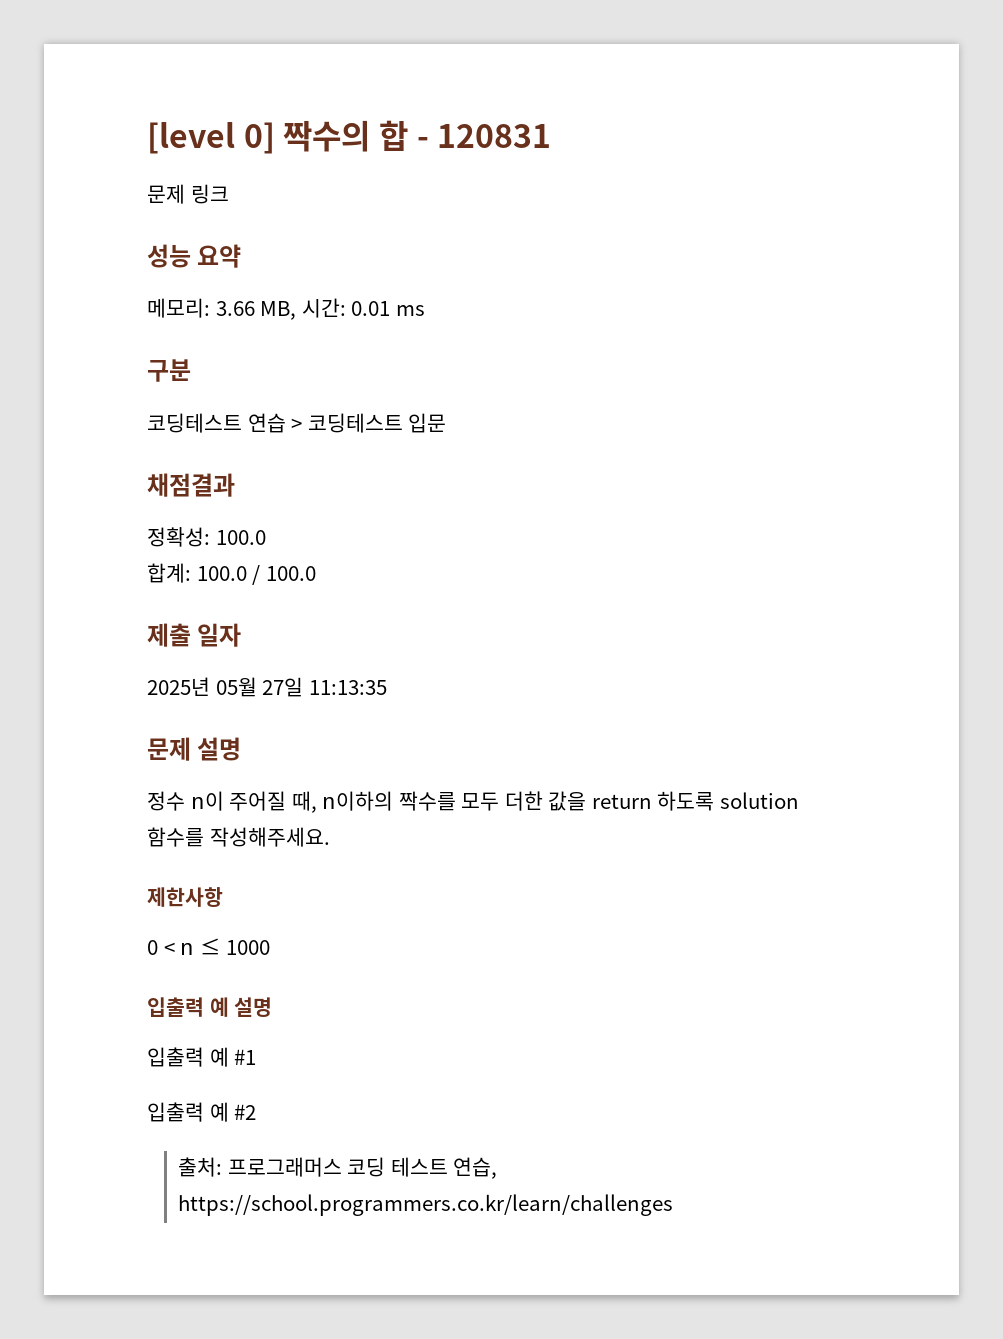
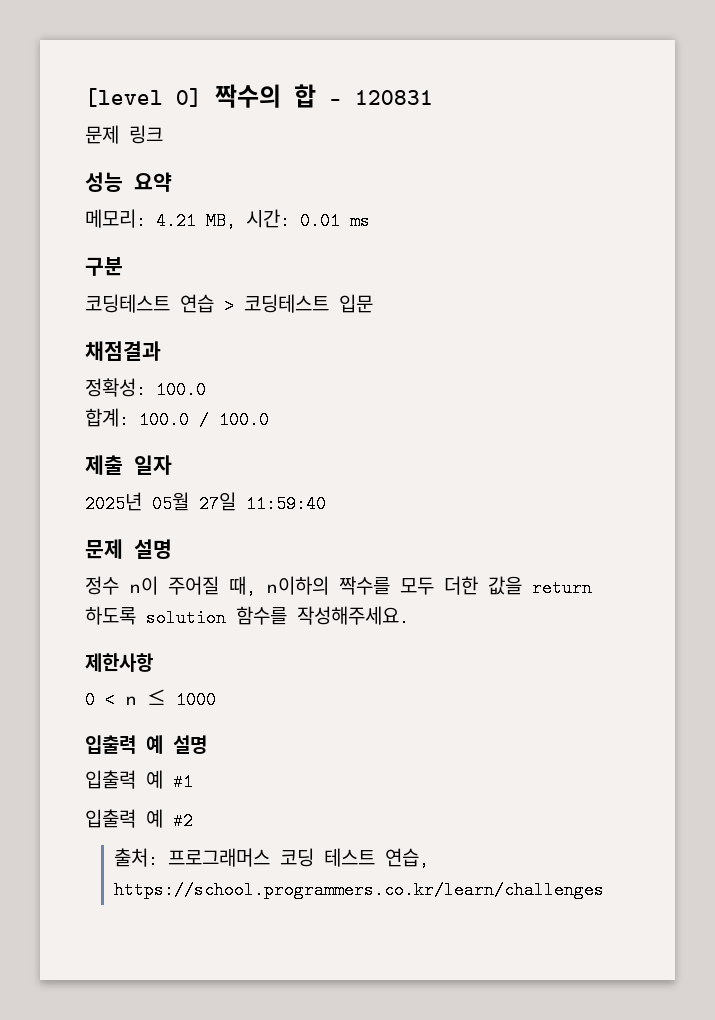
[215,301,255,316] 3.66 -> [156,212,196,230] 4.21
[308,680,387,695] 11:13:35 -> [246,495,326,513] 11:59:40

